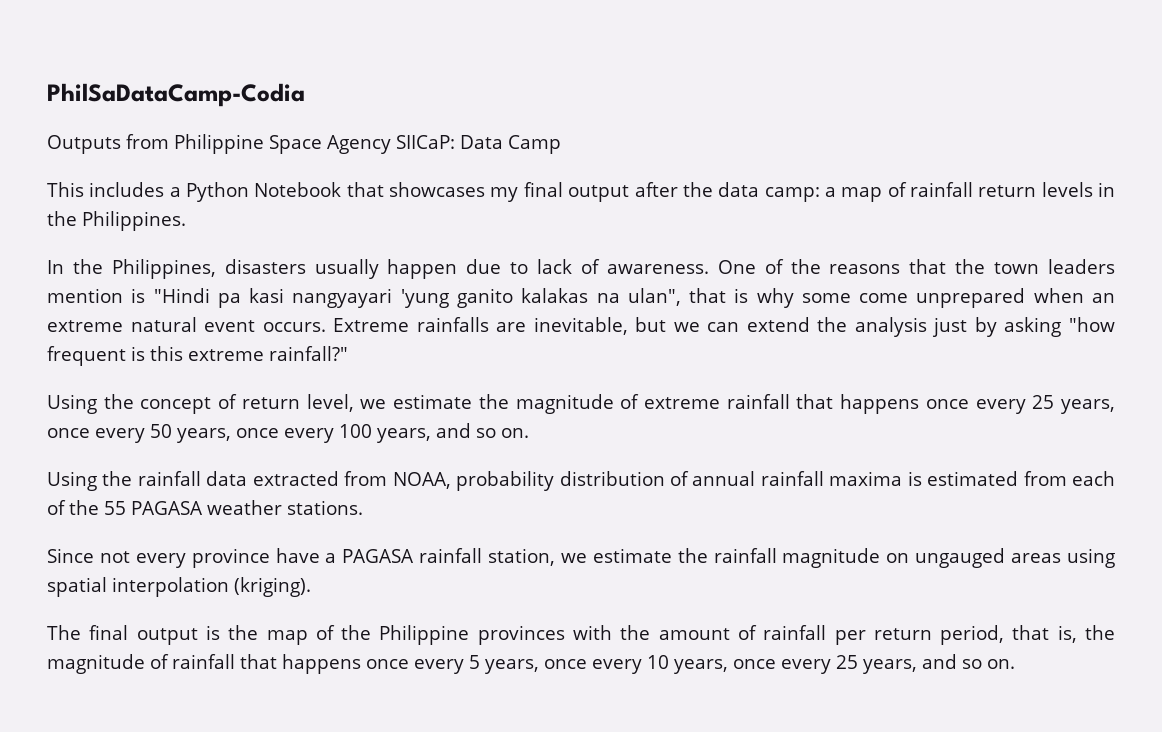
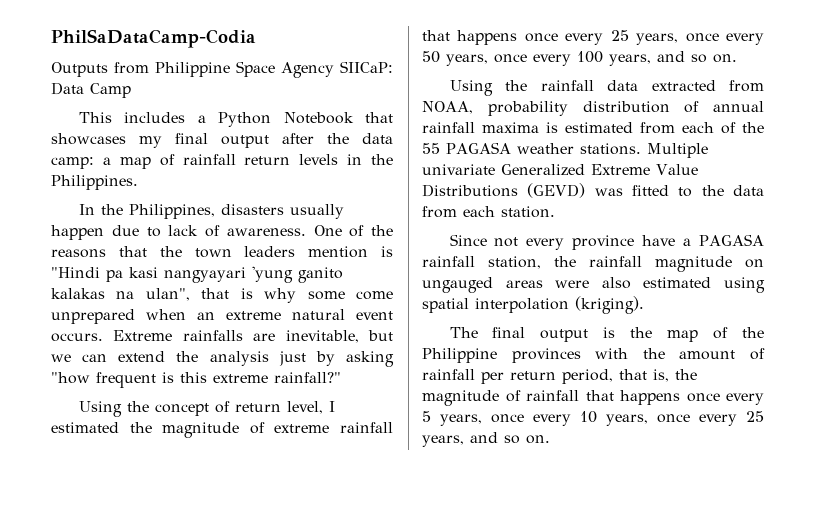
[360,394,473,409] we estimate -> [328,401,335,412] [51,422,119,433] I estimated
(363, 507) none -> [646,143,708,158] [422,164,698,176] [422,183,764,198] [422,206,555,218] Multiple univariate Generalized Extreme Value Distributions (GEVD) was fitted to the data from each station.
[560,548,672,563] we estimate -> (541, 262) none
(1062, 558) none -> [555,277,712,289] were also estimated

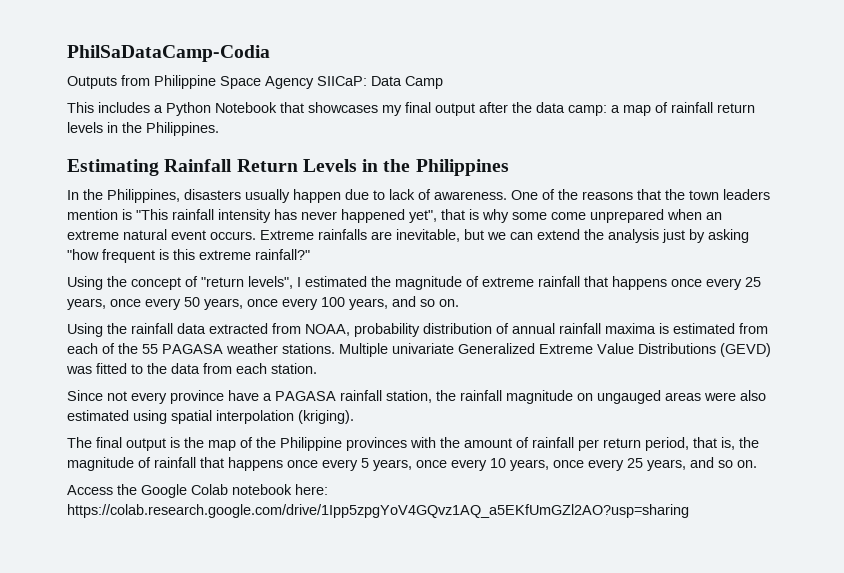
(138, 182) none -> [67,159,509,176] // Estimating Rainfall Return Levels in the Philippines
[51,266,343,283] [51,288,190,301] "Hindi pa kasi nangyayari 'yung ganito kalakas na ulan", -> [136,209,437,223] "This rainfall intensity has never happened yet",
[234,401,323,414] return level, -> [201,276,293,289] "return levels",
(550, 439) none -> [67,484,328,498] [67,504,689,518] // Access the Google Colab notebook here: https://colab.research.google.com/drive/1Ipp5zpgYoV4GQvz1AQ_a5EKfUmGZl2AO?usp=sharing

